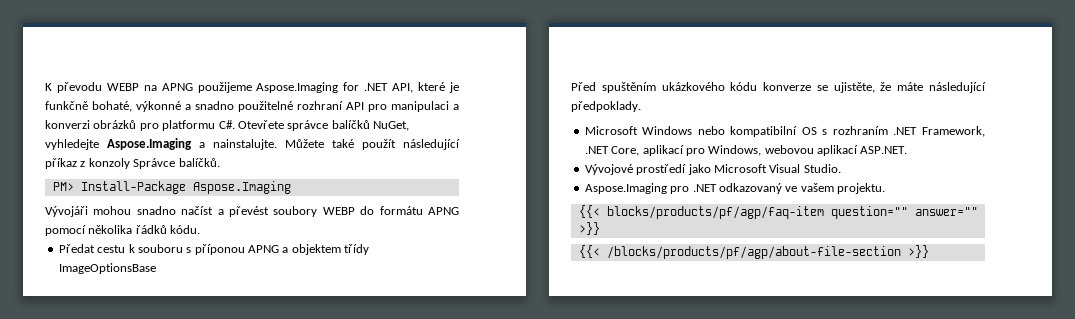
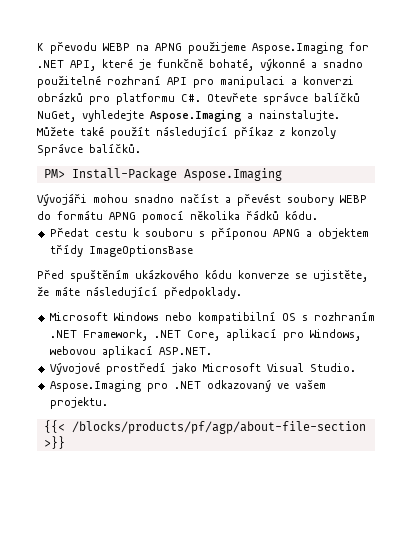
[578,205,978,219] [578,222,600,235] // {{< blocks/products/pf/agp/faq-item question="" answer="" >}} -> (108, 403) none

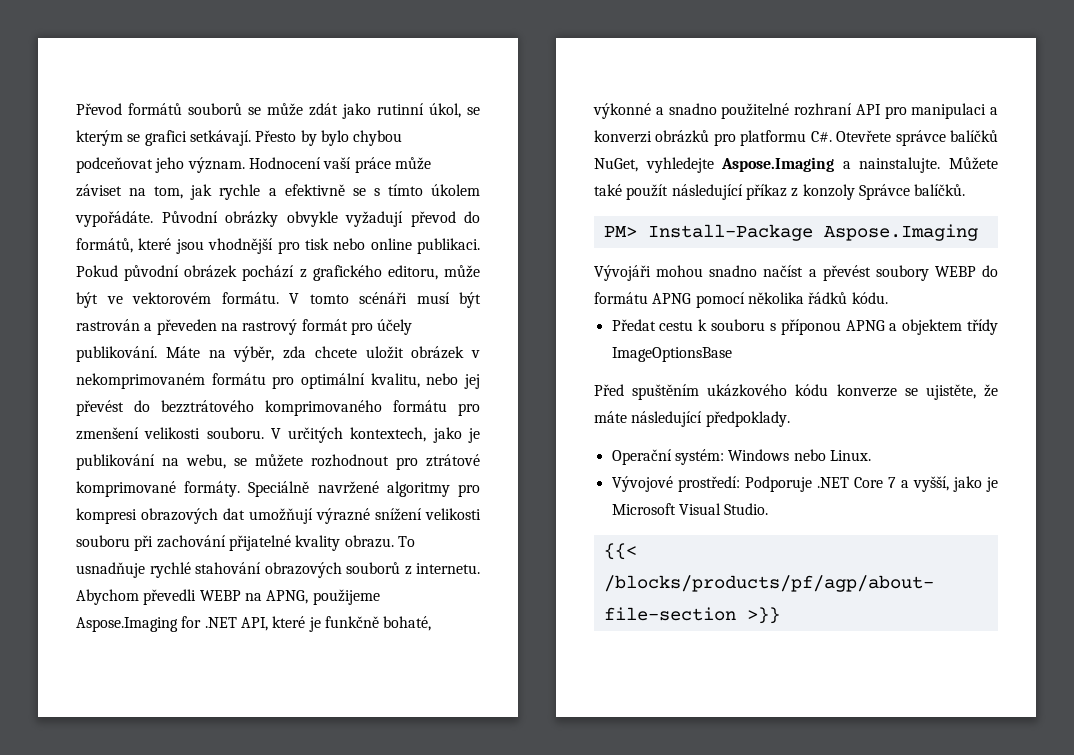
[37,41,97,54] K převodu -> [76,103,480,119] [76,130,403,146] [76,157,431,173] [76,184,481,200] [75,211,480,227] [76,238,480,254] [76,265,480,281] [76,292,481,308] [76,319,413,335] [76,346,480,362] [76,373,481,389] [76,400,480,416] [76,427,480,443] [76,454,480,470] [76,481,480,497] [76,508,481,524] [76,535,415,551] [76,562,480,578] [76,589,197,605] Převod formátů souborů se může zdát jako rutinní úkol, se kterým se grafici setkávají. Přesto by bylo chybou podceňovat jeho význam. Hodnocení vaší práce může záviset na tom, jak rychle a efektivně se s tímto úkolem vypořádáte. Původní obrázky obvykle vyžadují převod do formátů, které jsou vhodnější pro tisk nebo online publikaci. Pokud původní obrázek pochází z grafického editoru, může být ve vektorovém formátu. V tomto scénáři musí být rastrován a převeden na rastrový formát pro účely publikování. Máte na výběr, zda chcete uložit obrázek v nekomprimovaném formátu pro optimální kvalitu, nebo jej převést do bezztrátového komprimovaného formátu pro zmenšení velikosti souboru. V určitých kontextech, jako je publikování na webu, se můžete rozhodnout pro ztrátové komprimované formáty. Speciálně navržené algoritmy pro kompresi obrazových dat umožňují výrazné snížení velikosti souboru při zachování přijatelné kvality obrazu. To usnadňuje rychlé stahování obrazových souborů z internetu. Abychom převedli
[155,43,182,51] APNG -> [266,590,309,604] APNG,
[49,311,375,324] [49,328,361,341] [49,345,212,358] [49,362,356,375] [49,379,326,392] [49,397,108,409] Microsoft Windows nebo kompatibilní OS s rozhraním .NET Framework, .NET Core, aplikací pro Windows, webovou aplikací ASP.NET. // Vývojové prostředí jako Microsoft Visual Studio. // Aspose.Imaging pro .NET odkazovaný ve vašem projektu. -> [611,449,871,465] [611,476,998,492] [611,503,769,515] Operační systém: Windows nebo Linux. // Vývojové prostředí: Podporuje .NET Core 7 a vyšší, jako je Microsoft Visual Studio.

